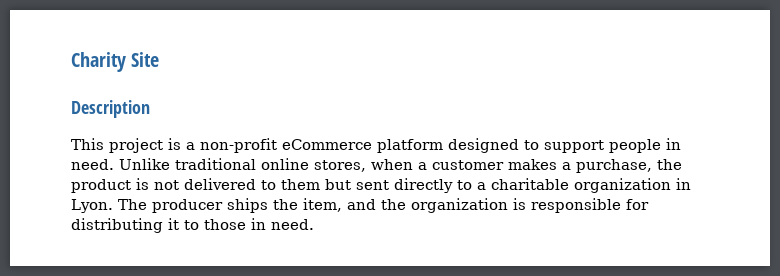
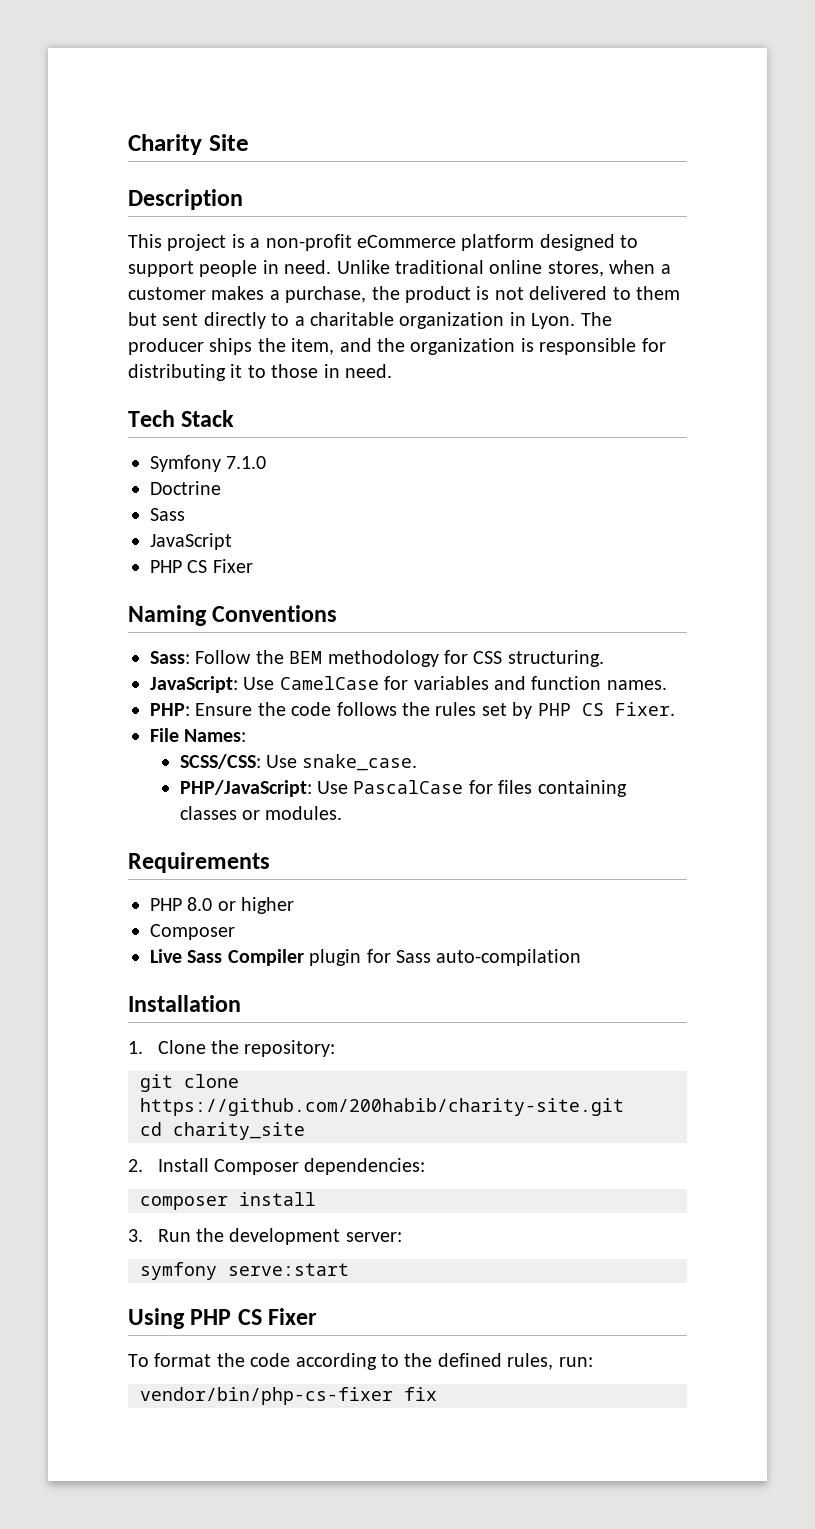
(314, 224) none -> [128,410,235,427] [150,455,267,472] [150,481,221,495] [150,508,185,521] [150,533,232,550] [150,559,253,573] [128,605,338,626] [150,650,604,667] [150,676,667,693] [150,702,675,719] [150,728,247,742] [179,754,418,771] [179,780,627,797] [179,806,343,820] [128,852,270,873] [150,897,295,914] [150,924,235,940] [150,949,582,966] [128,995,241,1012] [128,1040,336,1057] [140,1074,239,1092] [140,1098,624,1116] [140,1122,305,1140] [128,1158,426,1175] [140,1192,316,1210] [128,1228,402,1245] [140,1262,349,1280] [128,1308,318,1329] [128,1353,593,1370] [140,1387,437,1405] // Tech Stack // Symfony 7.1.0 // Doctrine // Sass // JavaScript // PHP CS Fixer // Naming Conventions // Sass: Follow the BEM methodology for CSS structuring. // JavaScript: Use CamelCase for variables and function names. // PHP: Ensure the code follows the rules set by PHP CS Fixer. // File Names: // SCSS/CSS: Use snake_case. // PHP/JavaScript: Use PascalCase for files containing classes or modules. // Requirements // PHP 8.0 or higher // Composer // Live Sass Compiler plugin for Sass auto-compilation // Installation // 1. Clone the repository: // git clone https://github.com/200habib/charity-site.git // cd charity_site // 2. Install Composer dependencies: // composer install // 3. Run the development server: // symfony serve:start // Using PHP CS Fixer // To format the code according to the defined rules, run: // vendor/bin/php-cs-fixer fix

